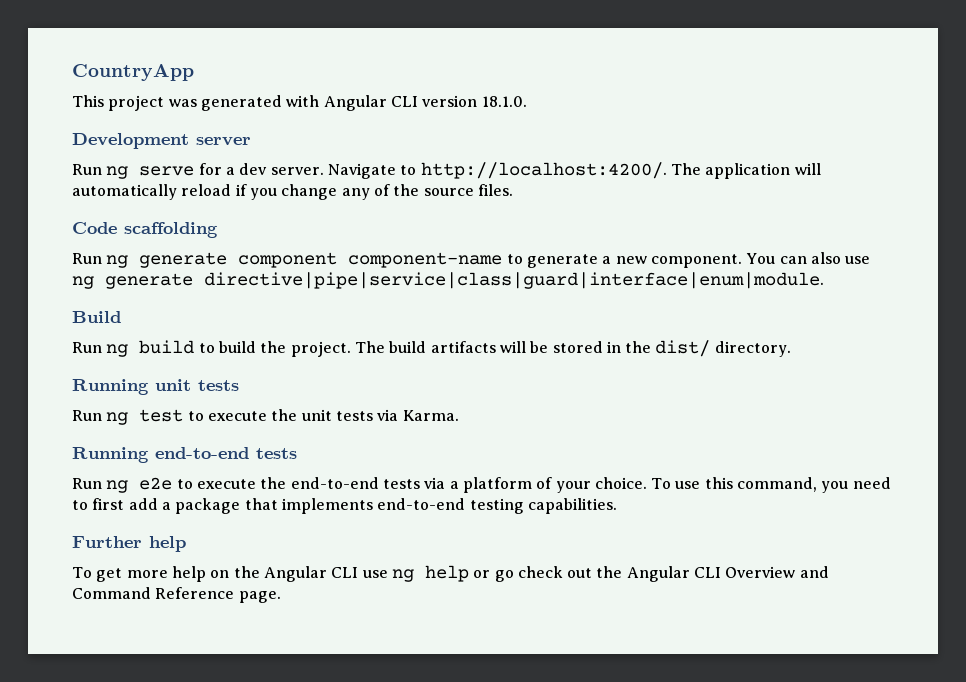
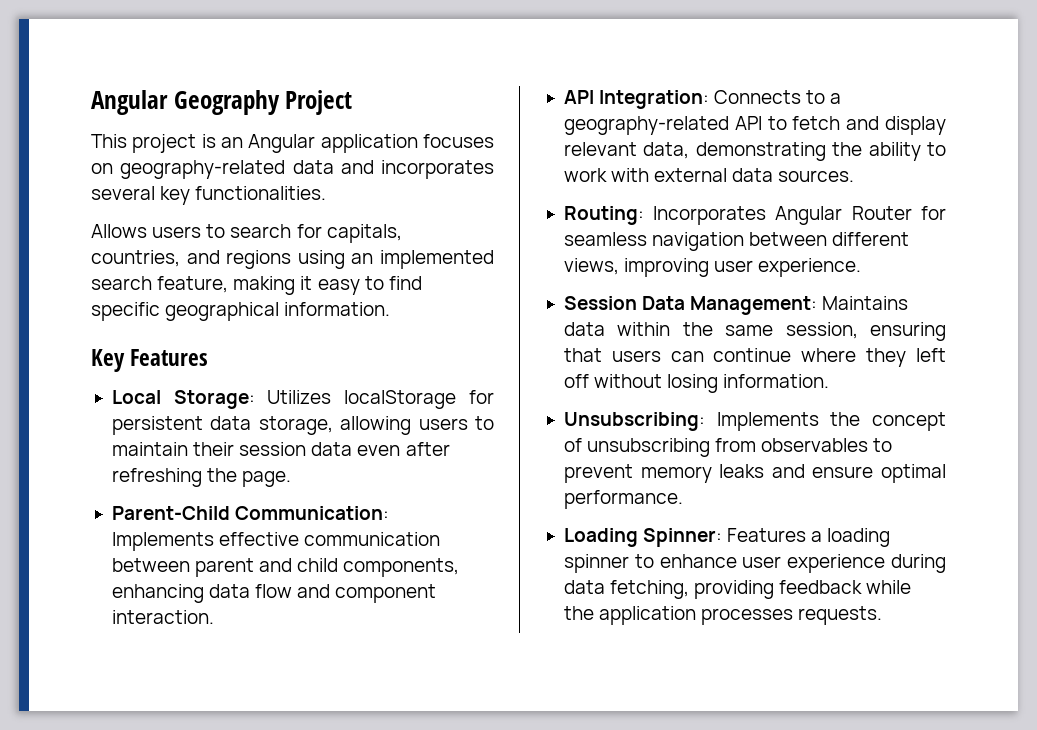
[72,64,194,81] CountryApp -> [91,90,353,115] Angular Geography Project
[168,95,527,111] [72,133,251,149] [72,162,821,179] [72,184,513,200] [72,222,218,238] [72,252,871,268] [72,272,824,289] [72,311,121,323] [72,340,791,357] [72,379,239,395] [72,409,459,425] [72,447,297,463] [72,477,891,493] [72,498,617,514] [72,536,186,552] [72,565,829,582] [72,587,281,603] was generated with Angular CLI version 18.1.0. // Development server // Run ng serve for a dev server. Navigate to http://localhost:4200/. The application will automatically reload if you change any of the source files. // Code scaffolding // Run ng generate component component-name to generate a new component. You can also use ng generate directive|pipe|service|class|guard|interface|enum|module. // Build // Run ng build to build the project. The build artifacts will be stored in the dist/ directory. // Running unit tests // Run ng test to execute the unit tests via Karma. // Running end-to-end tests // Run ng e2e to execute the end-to-end tests via a platform of your choice. To use this command, you need to first add a package that implements end-to-end testing capabilities. // Further help // To get more help on the Angular CLI use ng help or go check out the Angular CLI Overview and Command Reference page. -> [201,134,495,153] [91,160,494,179] [91,186,327,205] [91,224,402,243] [91,250,495,269] [91,276,422,295] [91,302,391,321] [91,349,209,372] [111,390,495,409] [111,416,495,435] [111,442,450,456] [111,468,292,487] [111,506,390,520] [111,532,441,551] [111,558,460,577] [111,584,437,603] [111,610,214,624] [563,90,842,109] [563,116,946,135] [563,142,946,161] [563,168,855,182] [563,206,947,225] [563,232,910,251] [563,258,862,277] [563,296,909,315] [563,322,946,341] [563,348,946,367] [563,374,830,393] [563,412,946,431] [563,438,893,457] [563,464,946,483] [563,490,683,509] [563,528,891,547] [563,554,946,573] [563,580,912,599] [563,606,883,625] is an Angular application focuses on geography-related data and incorporates several key functionalities. // Allows users to search for capitals, countries, and regions using an implemented search feature, making it easy to find specific geographical information. // Key Features // Local Storage: Utilizes localStorage for persistent data storage, allowing users to maintain their session data even after refreshing the page. // Parent-Child Communication: Implements effective communication between parent and child components, enhancing data flow and component interaction. // API Integration: Connects to a geography-related API to fetch and display relevant data, demonstrating the ability to work with external data sources. // Routing: Incorporates Angular Router for seamless navigation between different views, improving user experience. // Session Data Management: Maintains data within the same session, ensuring that users can continue where they left off without losing information. // Unsubscribing: Implements the concept of unsubscribing from observables to prevent memory leaks and ensure optimal performance. // Loading Spinner: Features a loading spinner to enhance user experience during data fetching, providing feedback while the application processes requests.

